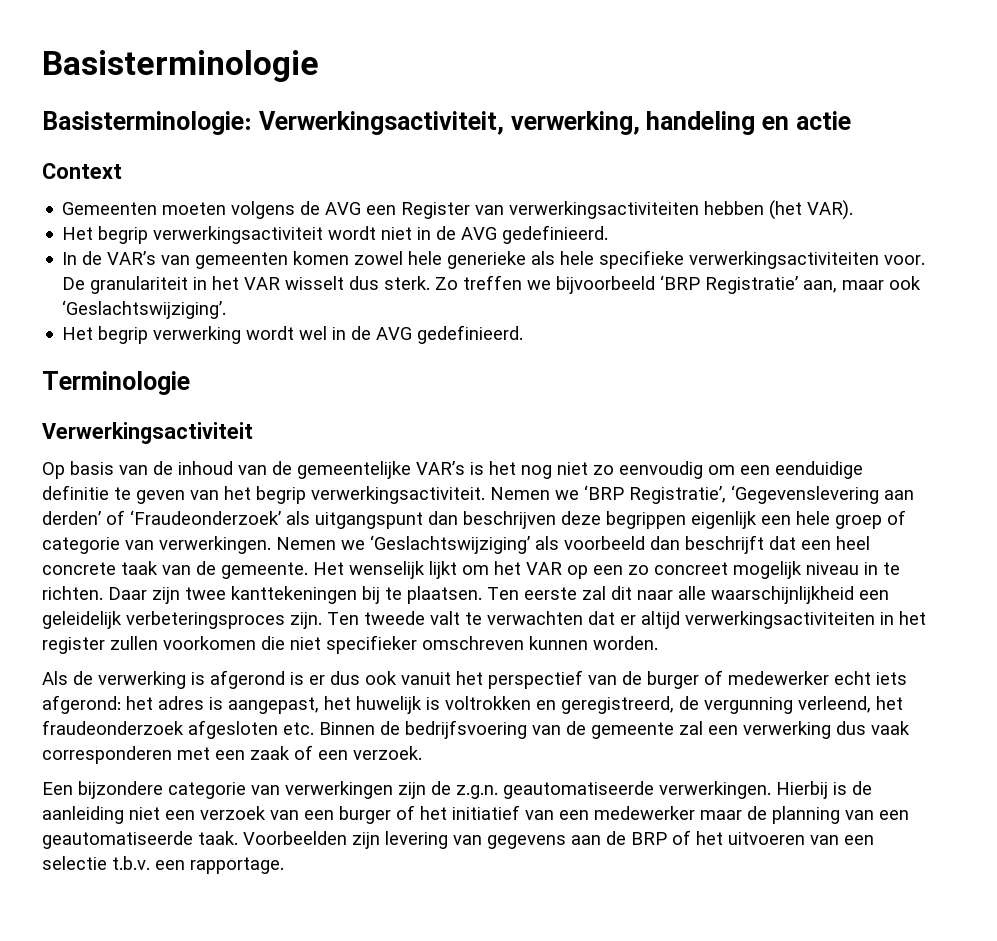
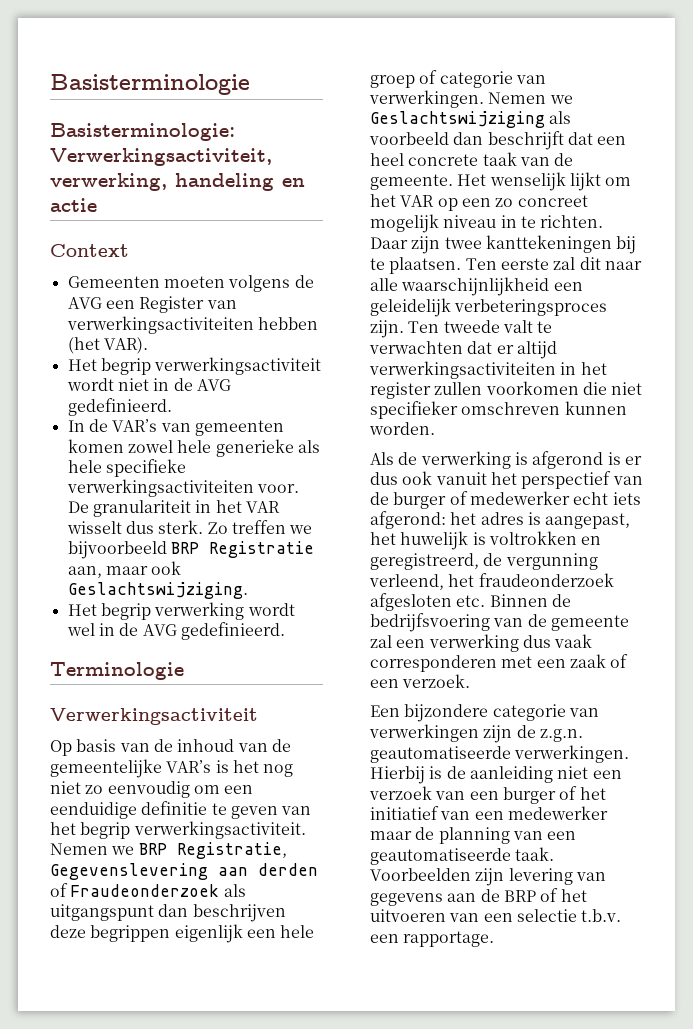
[660,275,799,294] ‘BRP Registratie’ -> [170,541,314,558] BRP Registratie
[62,300,227,319] ‘Geslachtswijziging’. -> [67,582,248,599] Geslachtswijziging.
[584,485,914,504] [42,510,281,525] ‘BRP Registratie’, ‘Gegevenslevering aan derden’ of ‘Fraudeonderzoek’ -> [138,842,287,859] [50,863,318,880] [50,883,220,897] BRP Registratie, Gegevenslevering aan derden of Fraudeonderzoek
[370,535,530,554] ‘Geslachtswijziging’ -> [370,111,545,128] Geslachtswijziging

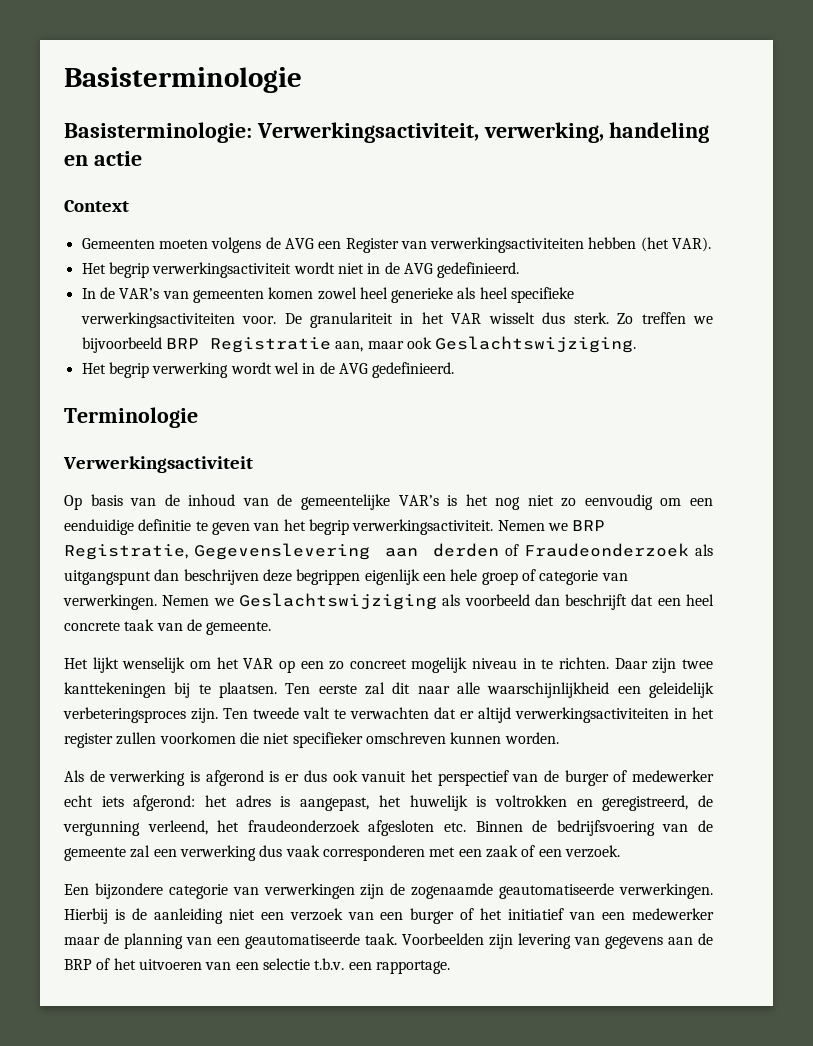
[177,440,212,453] hele -> [359,287,388,299] heel
[67,460,102,473] hele -> [479,287,508,299] heel
[457,172,601,191] Het wenselijk lijkt -> [64,657,186,673] // Het lijkt wenselijk
[539,729,583,742] z.g.n. -> [411,883,494,899] zogenaamde

